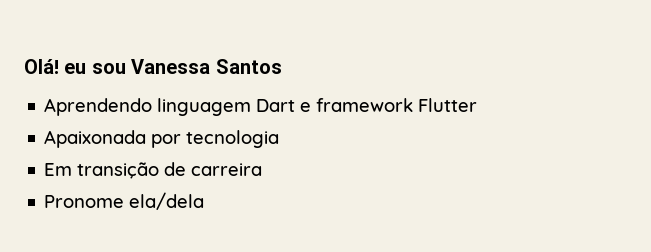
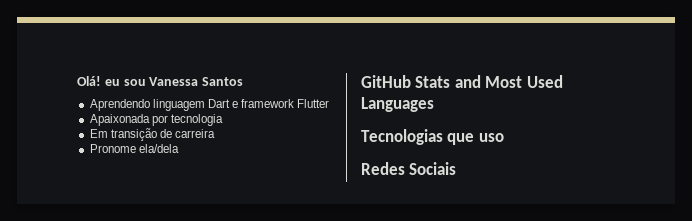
(205, 201) none -> [361,75,563,88] [361,97,434,112] [361,129,504,145] [361,162,457,175] // GitHub Stats and Most Used Languages // Tecnologias que uso // Redes Sociais

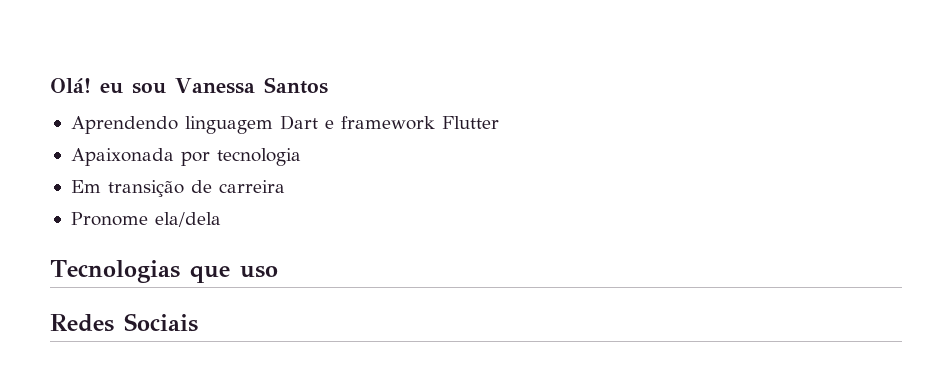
[361,75,563,88] [361,97,434,112] // GitHub Stats and Most Used Languages -> (221, 219) none

